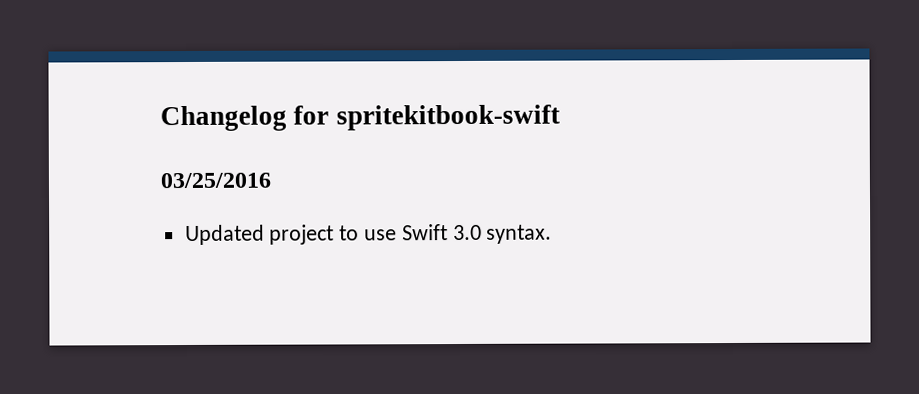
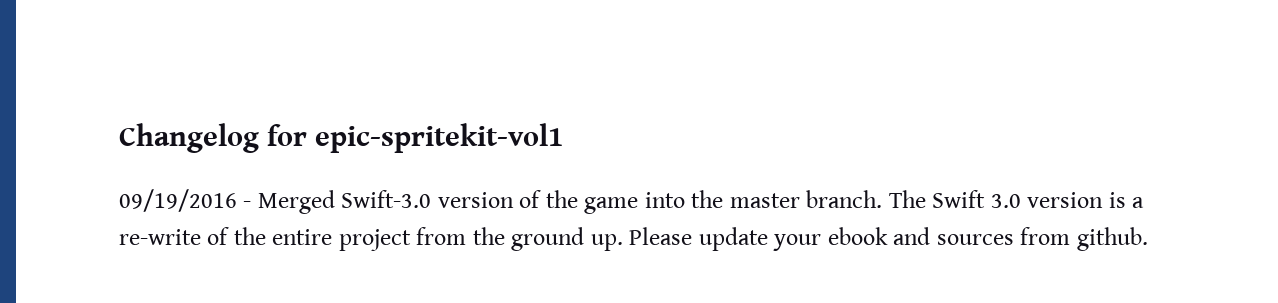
[335,104,560,131] [160,172,271,189] [184,224,553,246] spritekitbook-swift // 03/25/2016 // Updated project to use Swift 3.0 syntax. -> [315,123,565,153] [119,189,1145,214] [119,227,1148,251] epic-spritekit-vol1 // 09/19/2016 - Merged Swift-3.0 version of the game into the master branch. The Swift 3.0 version is a re-write of the entire project from the ground up. Please update your ebook and sources from github.

